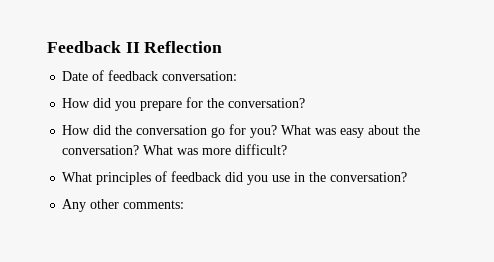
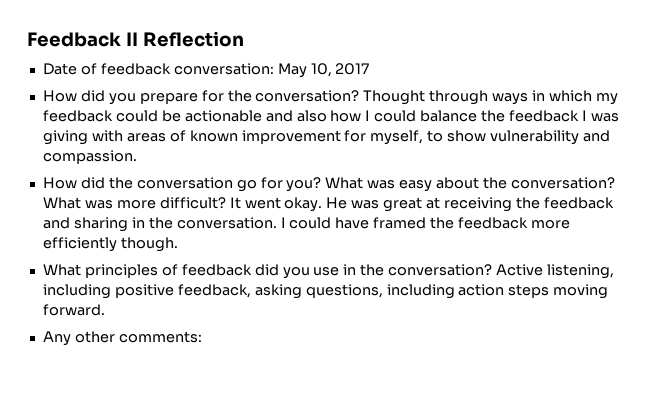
(238, 76) none -> [277,63,370,78] May 10, 2017
(306, 103) none -> [363,90,618,105] [42,110,619,122] [42,130,611,145] [42,150,137,164] Thought through ways in which my feedback could be actionable and also how I could balance the feedback I was giving with areas of known improvement for myself, to show vulnerability and compassion.
(288, 149) none -> [229,197,614,212] [42,217,571,232] [42,237,178,252] It went okay. He was great at receiving the feedback and sharing in the conversation. I could have framed the feedback more efficiently though.
(408, 177) none -> [496,264,615,279] [42,284,609,299] [42,304,105,316] Active listening, including positive feedback, asking questions, including action steps moving forward.

